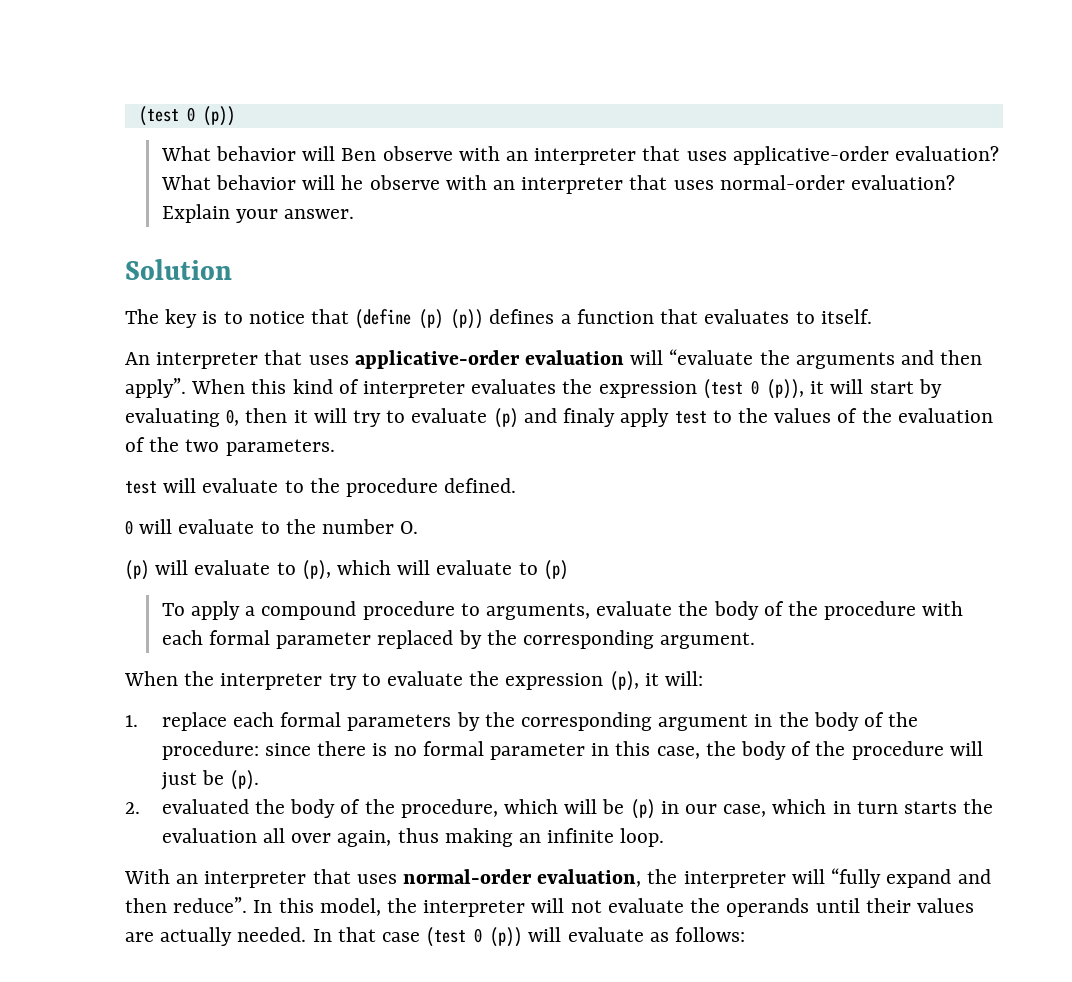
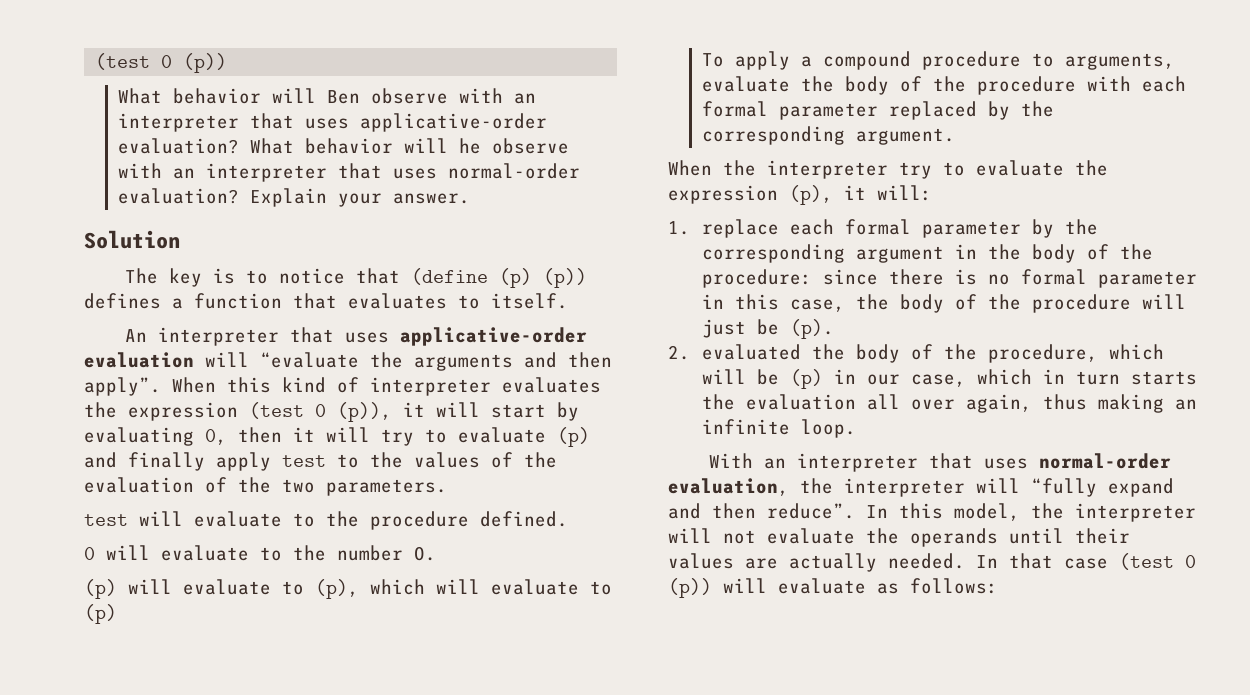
[563,408,616,427] finaly -> [128,452,205,471] finally
[347,714,452,731] parameters -> [921,221,1021,238] parameter

